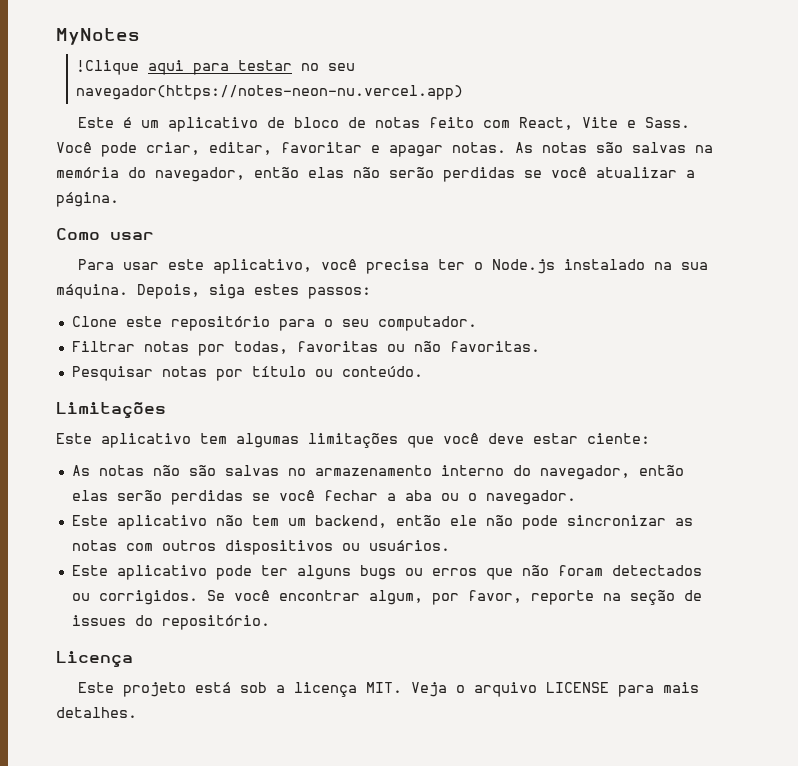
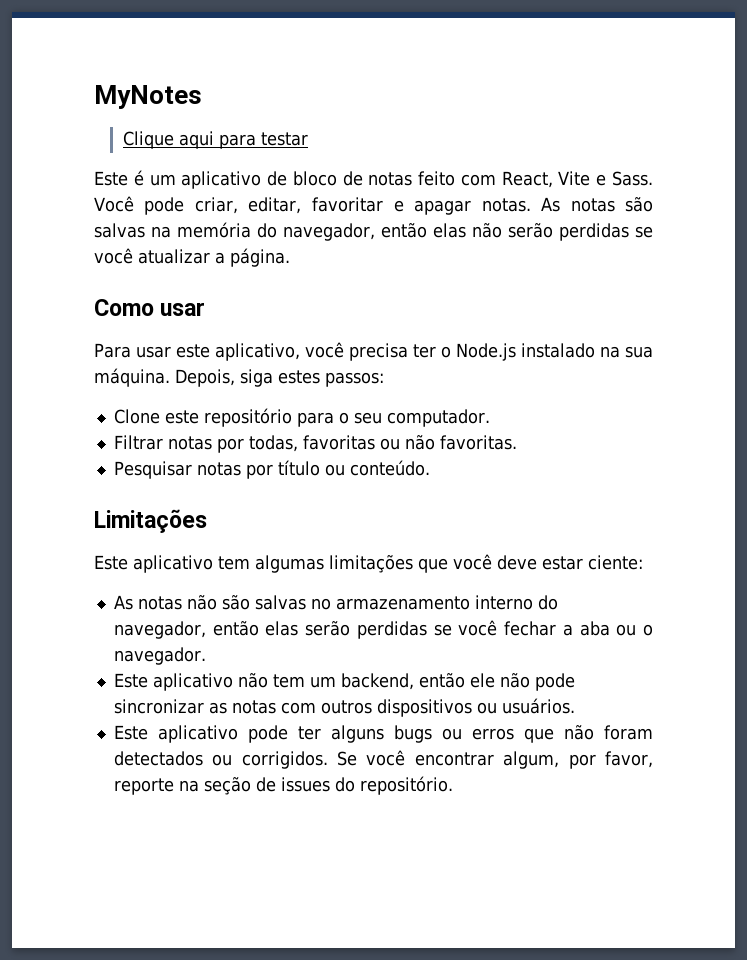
[76,60,140,75] !Clique -> [123,131,175,149] Clique
[301,63,356,71] [76,85,464,100] no seu navegador(https://notes-neon-nu.vercel.app) -> (309, 139) none
[56,651,133,667] [77,682,699,697] [56,707,137,718] // Licença // Este projeto está sob a licença MIT. Veja o arquivo LICENSE para mais detalhes. -> (453, 785) none

